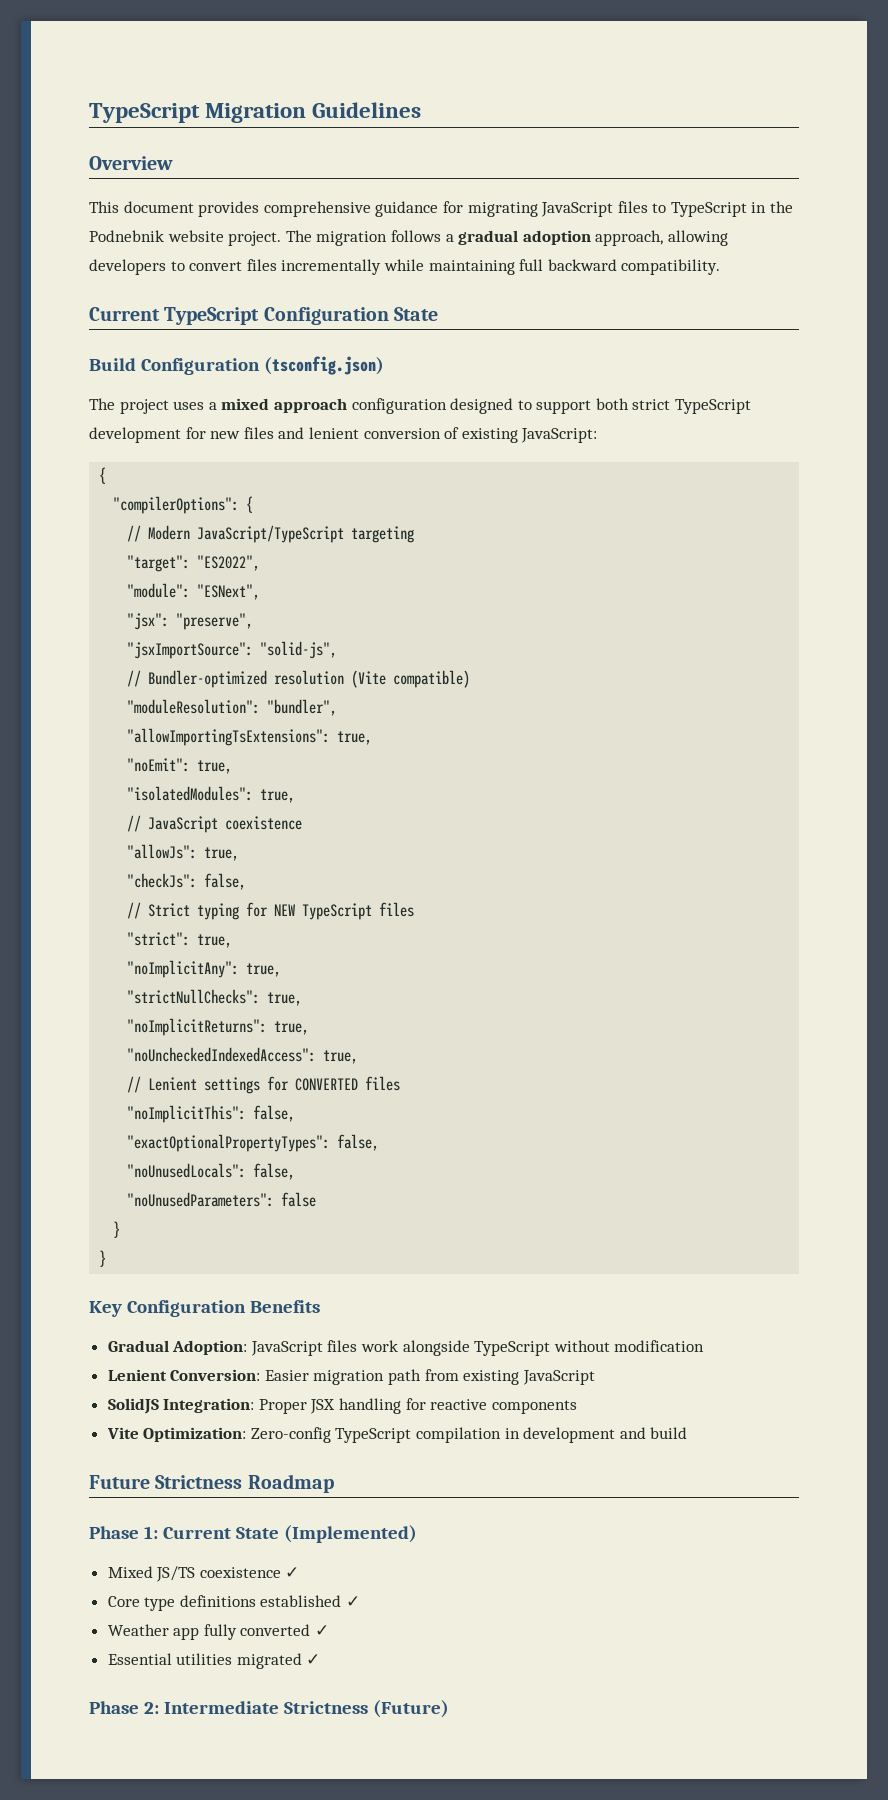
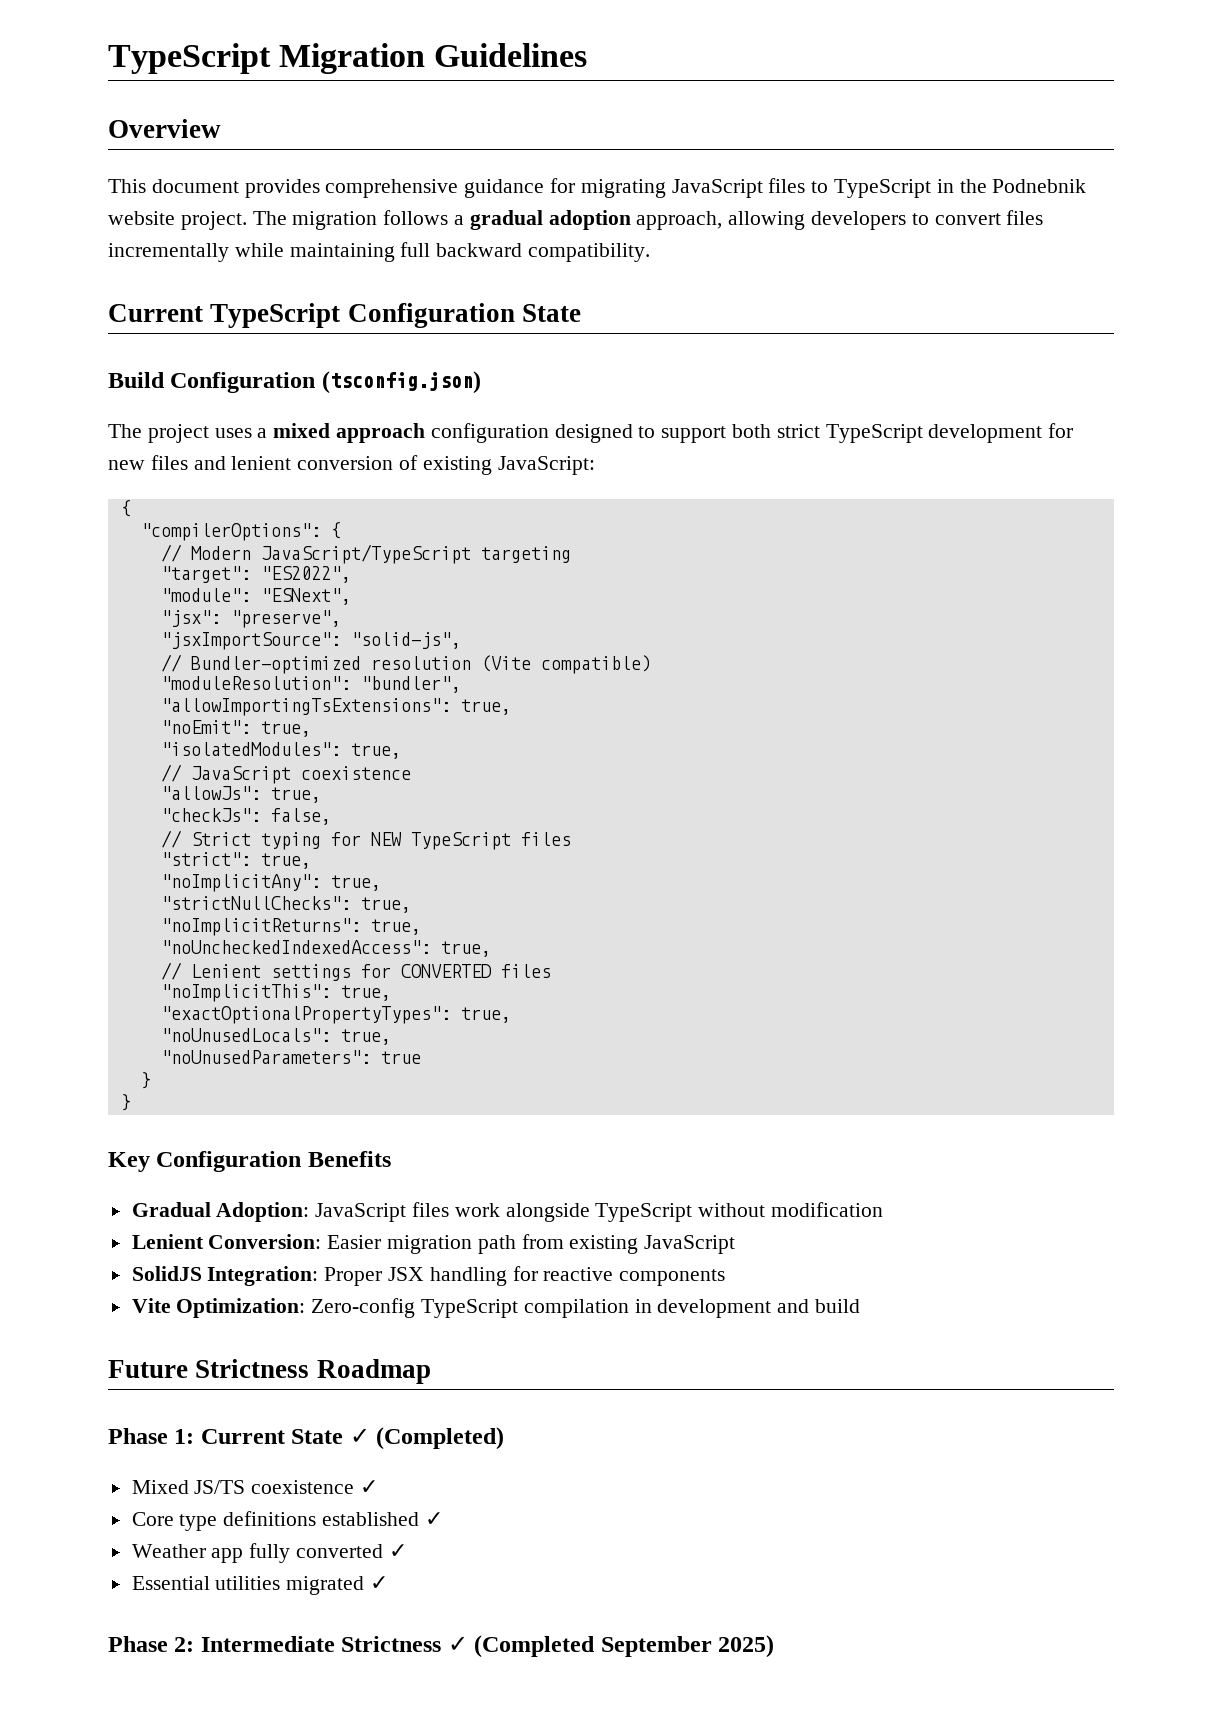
[253,1105,296,1122] false, -> [340,985,391,1001] true,
[337,1134,380,1151] false, -> [460,1007,511,1023] true,
[253,1163,296,1180] false, -> [340,1029,391,1045] true,
[281,1192,317,1207] false -> [380,1051,421,1064] true
[283,1525,417,1543] (Implemented) -> [349,1427,505,1450] ✓ (Completed)
[372,1700,449,1718] (Future) -> [447,1635,775,1658] ✓ (Completed September 2025)

